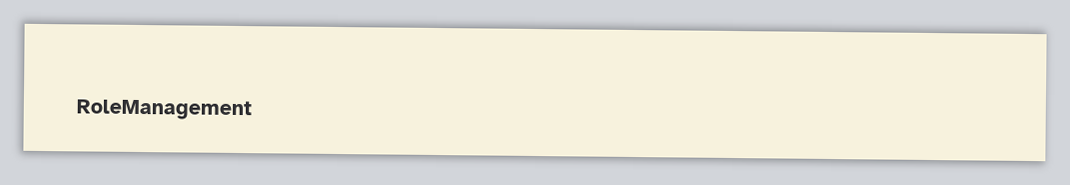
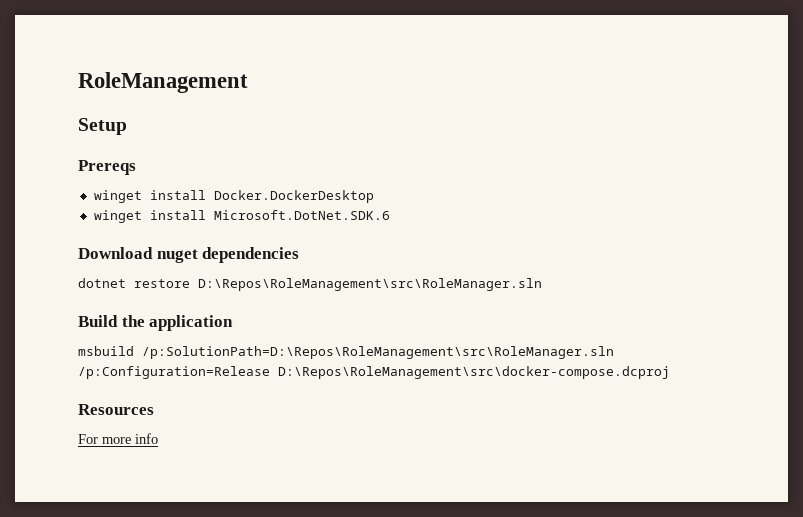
(252, 110) none -> [78,118,127,135] [78,160,136,175] [93,190,374,203] [93,210,390,223] [78,247,300,263] [78,278,542,291] [78,315,234,331] [78,346,614,359] [78,366,670,379] [78,404,154,415] [78,433,158,444] // Setup // Prereqs // winget install Docker.DockerDesktop // winget install Microsoft.DotNet.SDK.6 // Download nuget dependencies // dotnet restore D:\Repos\RoleManagement\src\RoleManager.sln // Build the application // msbuild /p:SolutionPath=D:\Repos\RoleManagement\src\RoleManager.sln /p:Configuration=Release D:\Repos\RoleManagement\src\docker-compose.dcproj // Resources // For more info

